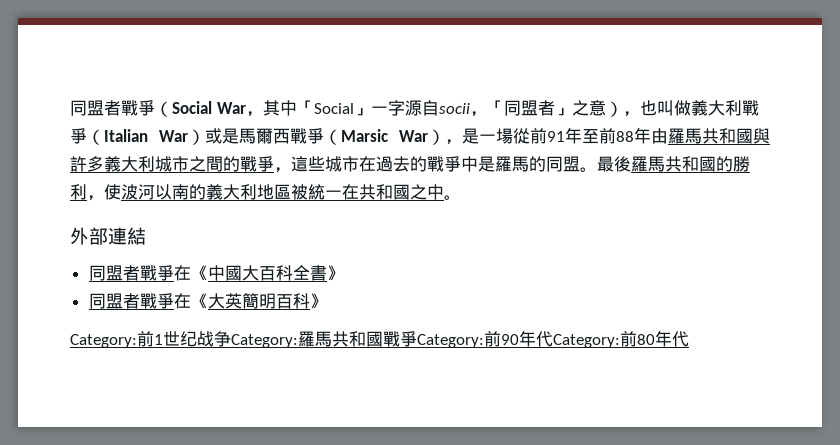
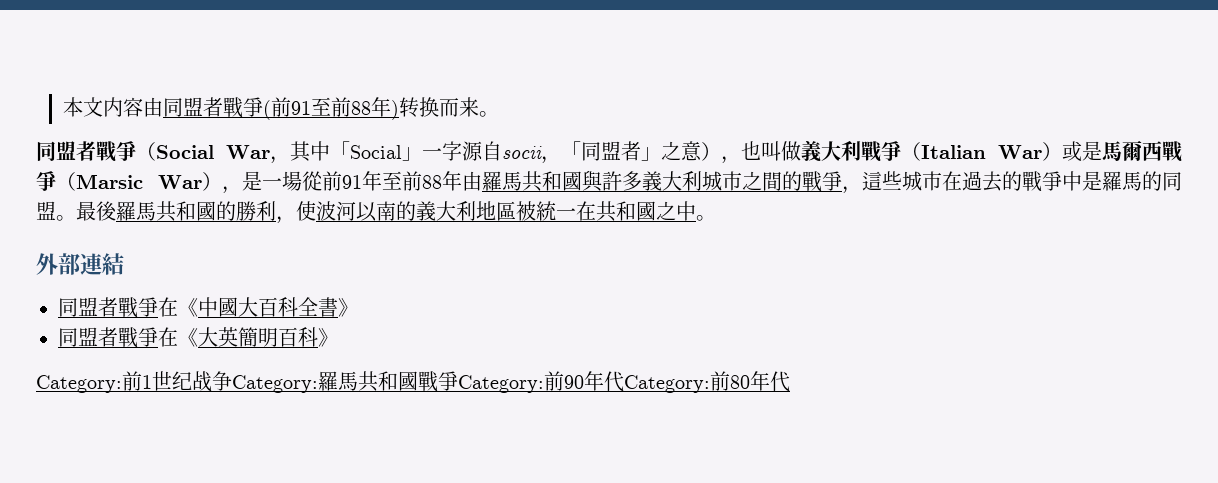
(70, 108) none -> [63,97,500,120] 本文内容由同盟者戰爭(前91至前88年)转换而来。 //

